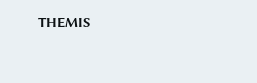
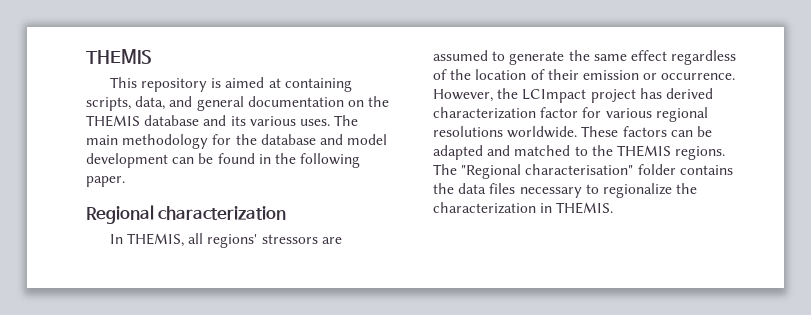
[38,17,91,28] THEMIS -> [86,49,152,64] [109,77,352,92] [86,96,390,111] [86,115,359,127] [86,134,388,149] [86,153,361,168] [86,176,125,187] [86,205,287,224] [109,233,342,248] [433,50,737,65] [433,69,736,80] [433,88,713,103] [433,107,708,122] [433,126,712,138] [433,145,726,160] [433,164,733,179] [433,183,698,198] [433,202,614,214] THEMIS // This repository is aimed at containing scripts, data, and general documentation on the THEMIS database and its various uses. The main methodology for the database and model development can be found in the following paper. // Regional characterization // In THEMIS, all regions' stressors are assumed to generate the same effect regardless of the location of their emission or occurrence. However, the LCImpact project has derived characterization factor for various regional resolutions worldwide. These factors can be adapted and matched to the THEMIS regions. The "Regional characterisation" folder contains the data files necessary to regionalize the characterization in THEMIS.

